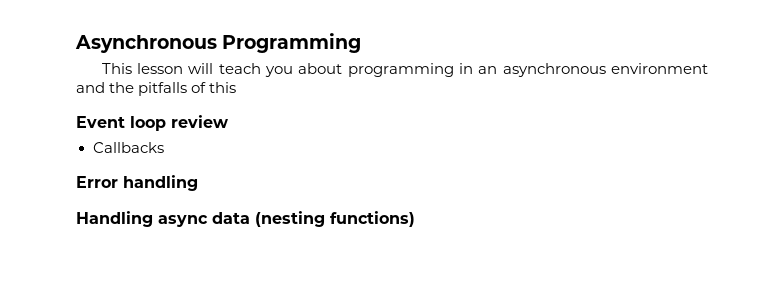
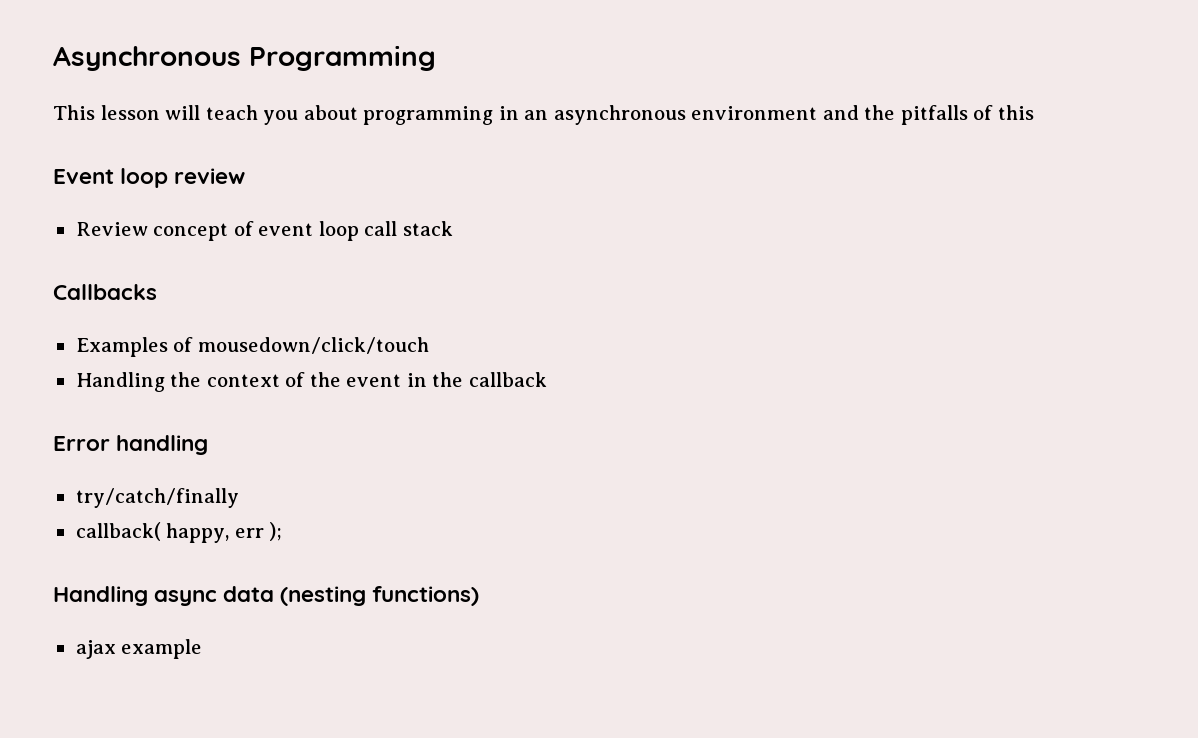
[92,142,164,153] [76,175,198,191] Callbacks // Error handling -> [75,221,453,241] [53,284,157,300] [75,337,429,357] [75,372,547,392] [53,435,209,455] [75,488,239,508] [75,522,283,543] Review concept of event loop call stack // Callbacks // Examples of mousedown/click/touch // Handling the context of the event in the callback // Error handling // try/catch/finally // callback( happy, err );
(415, 219) none -> [75,639,203,659] // ajax example

